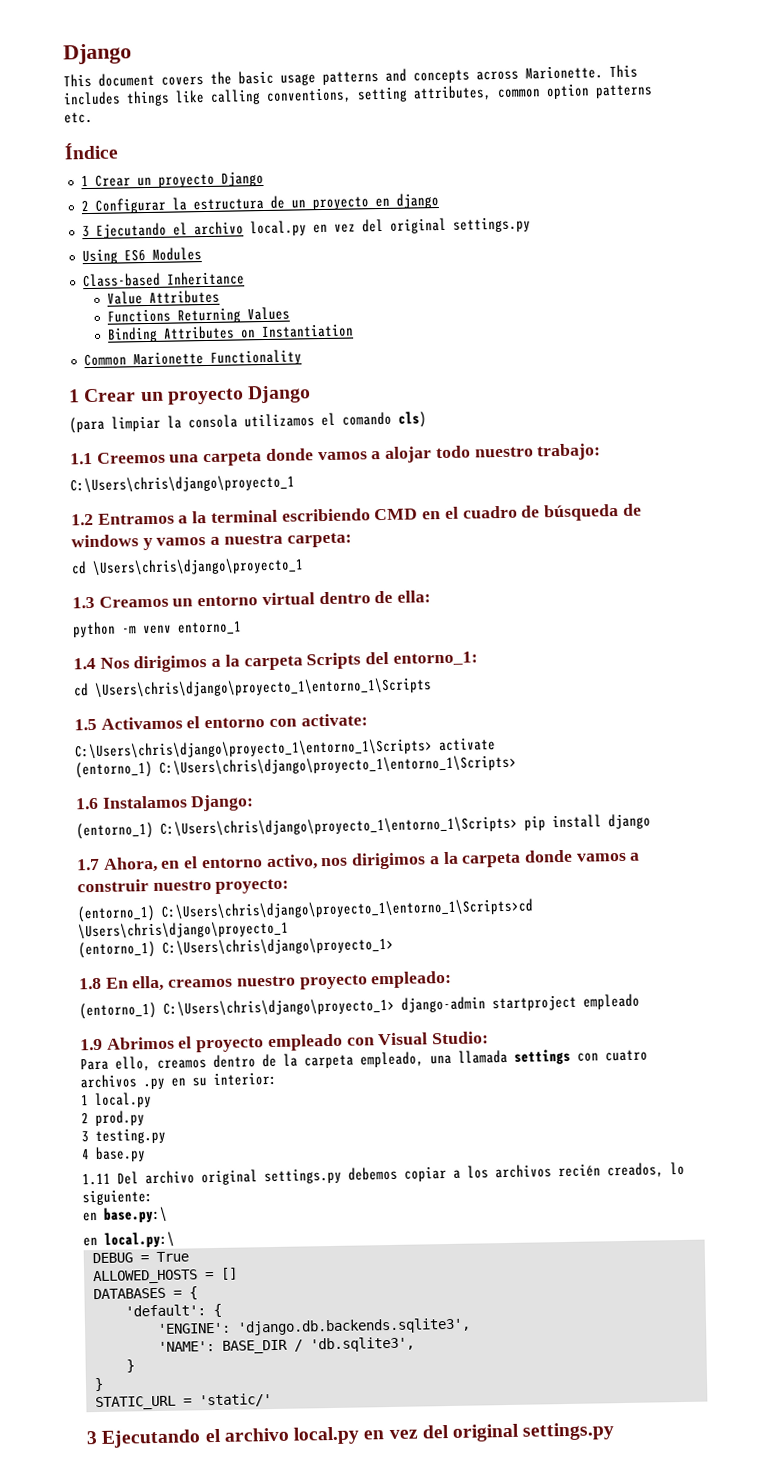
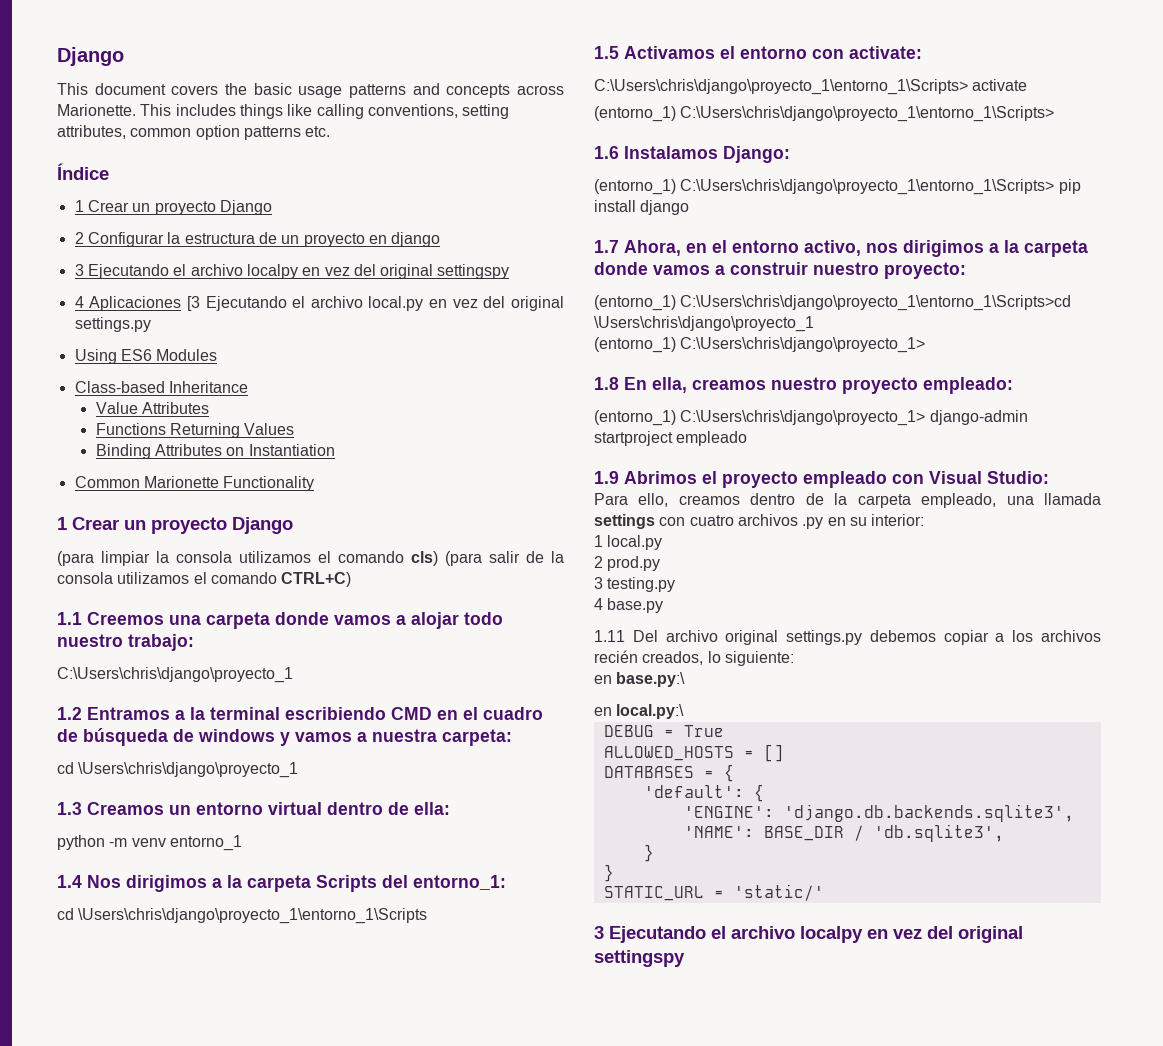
(244, 228) none -> [246,264,510,279] [74,296,363,311] localpy en vez del original settingspy // 4 Aplicaciones [3 Ejecutando el archivo
(427, 419) none -> [445,551,564,566] [57,572,352,587] (para salir de la consola utilizamos el comando CTRL+C)
[293,1422,616,1445] local.py en vez del original settings.py -> [800,926,1023,943] [594,950,685,967] localpy en vez del original settingspy

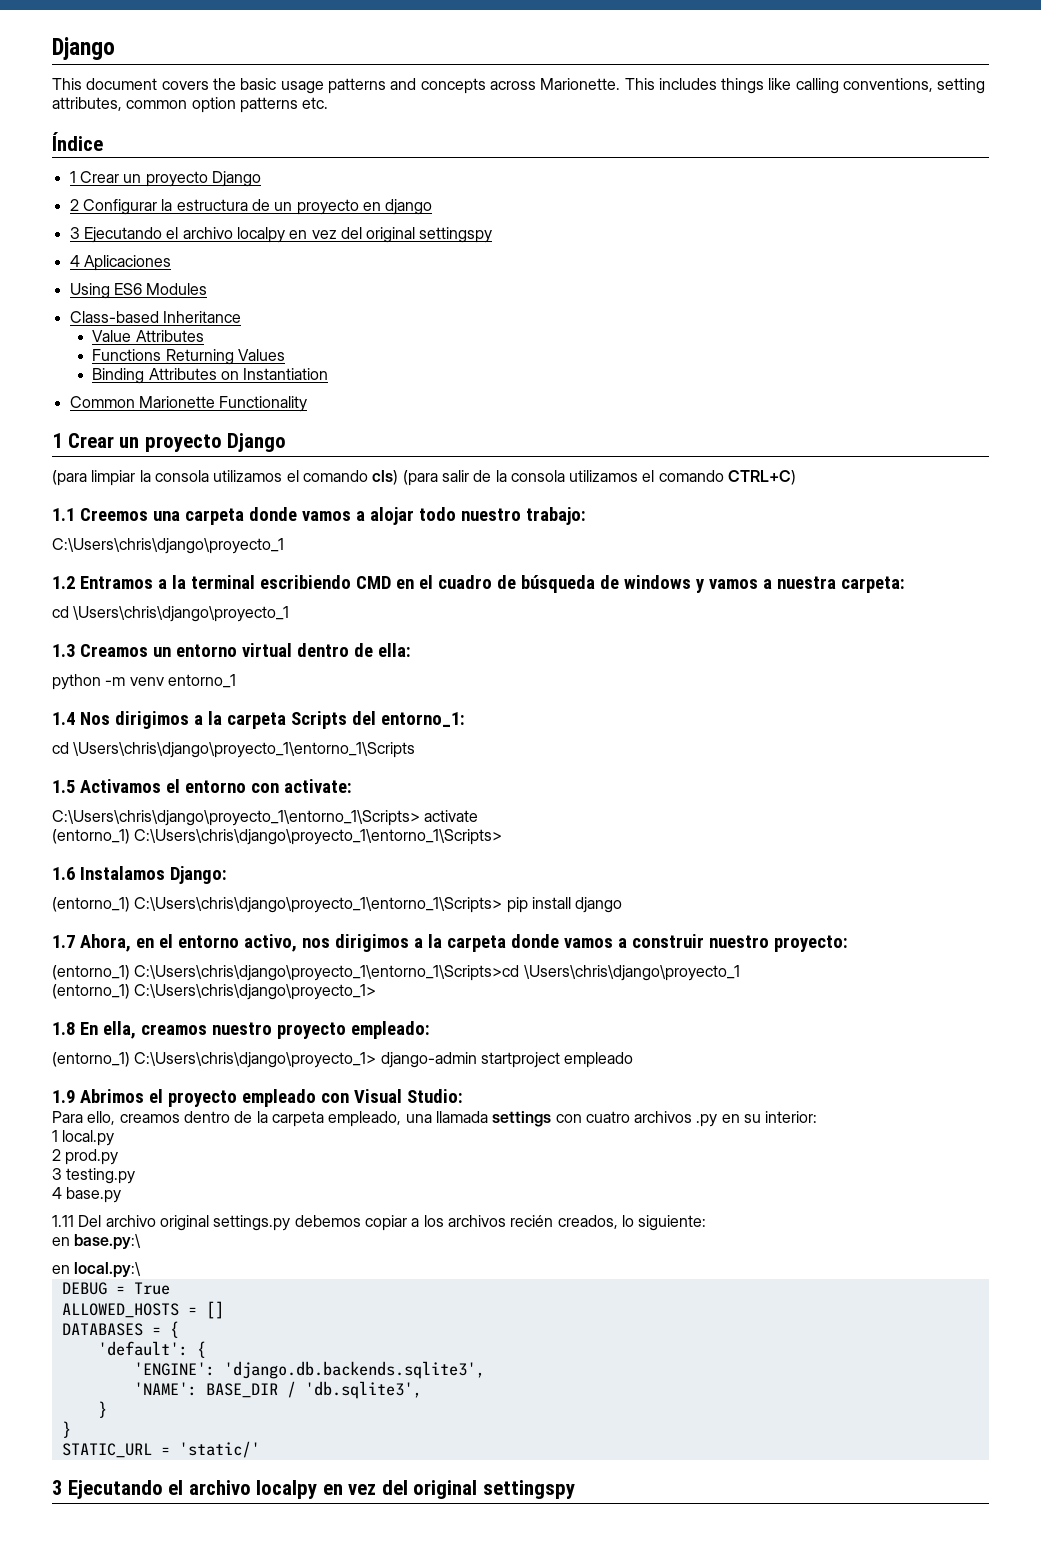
[186,296,564,311] [74,317,151,332] [3 Ejecutando el archivo local.py en vez del original settings.py -> (171, 263) none

